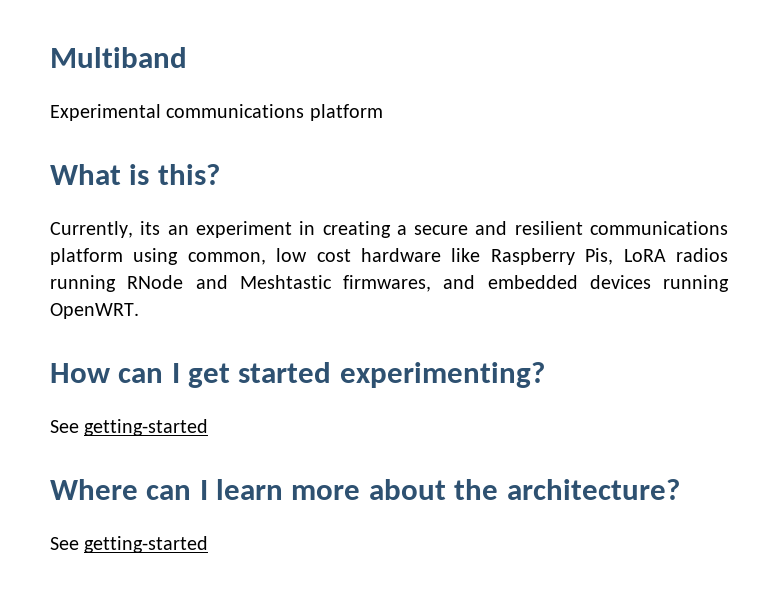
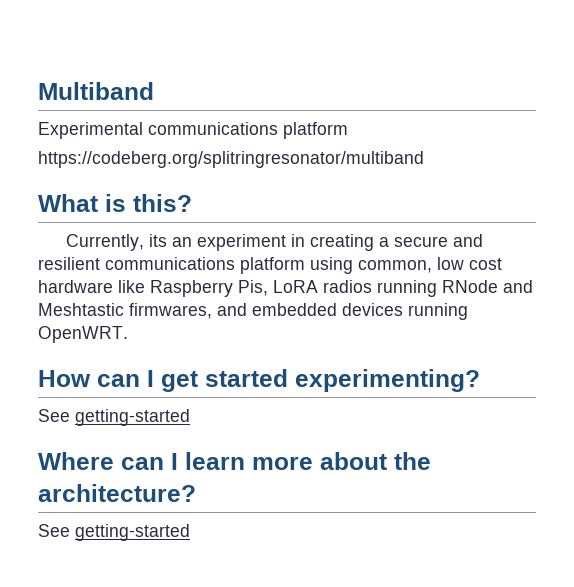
(383, 112) none -> [38,151,424,168] // https://codeberg.org/splitringresonator/multiband

